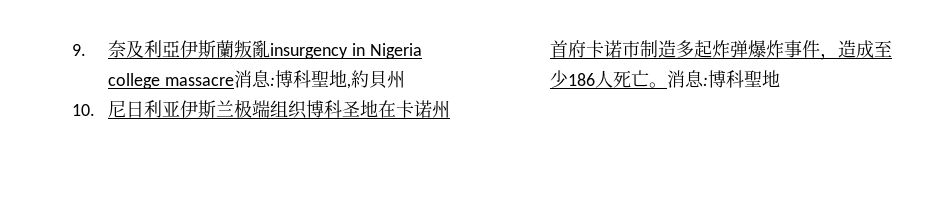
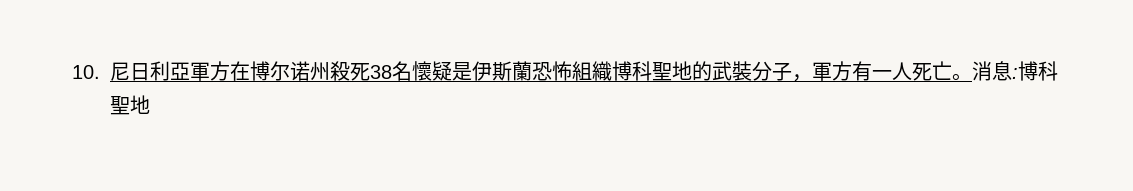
[72,40,422,59] [107,70,405,89] [72,99,450,119] [549,40,892,60] [549,70,595,88] 9.奈及利亞伊斯蘭叛亂insurgency in Nigeria college massacre消息:博科聖地,約貝州 // 10.尼日利亚伊斯兰极端组织博科圣地在卡诺州首府卡诺市制造多起炸弹爆炸事件，造成至少186 -> [72,61,892,82] 10.尼日利亞軍方在博尔诺州殺死38名懷疑是伊斯蘭恐怖組織博科聖地的武裝分子，軍方有一

